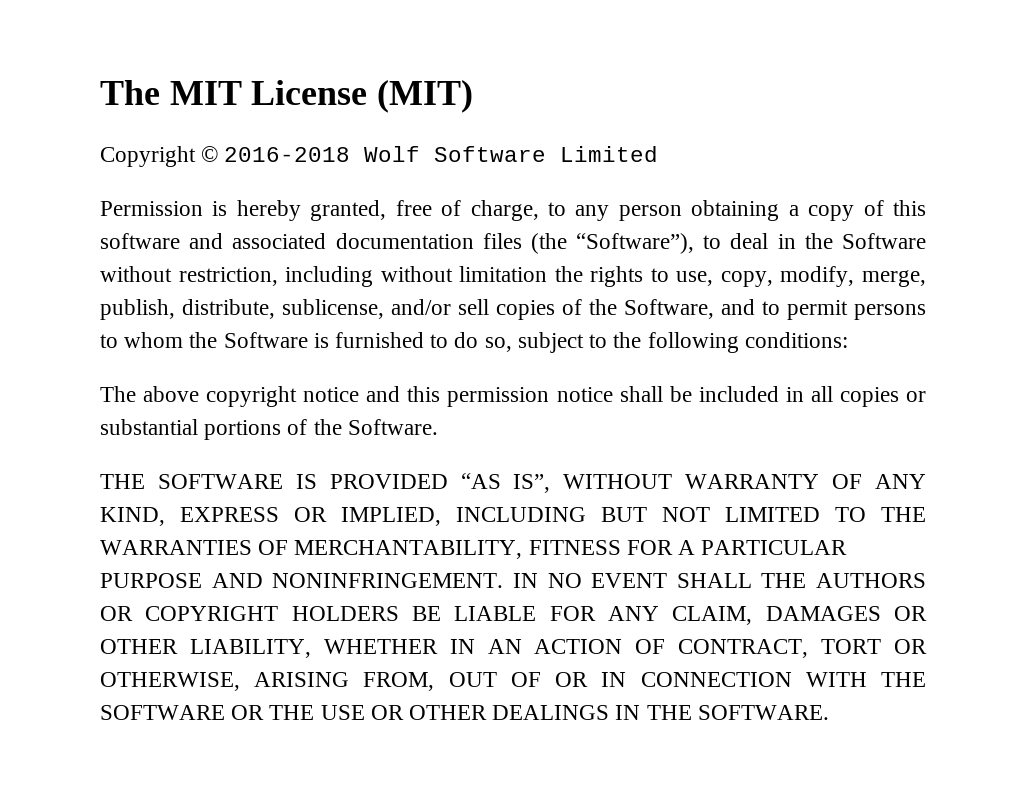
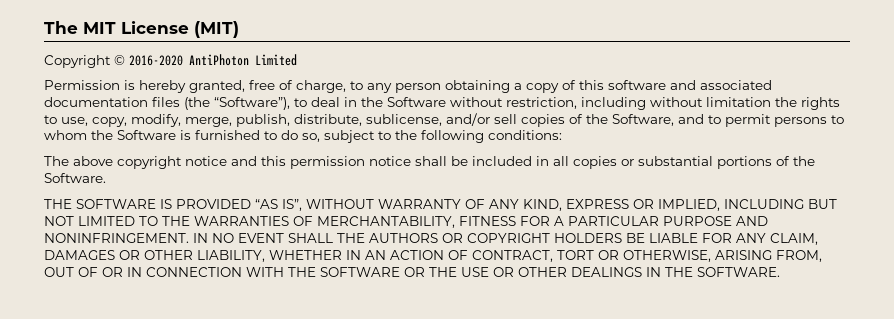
[224,146,547,162] 2016-2018 Wolf Software -> [129,54,249,66] 2016-2020 AntiPhoton

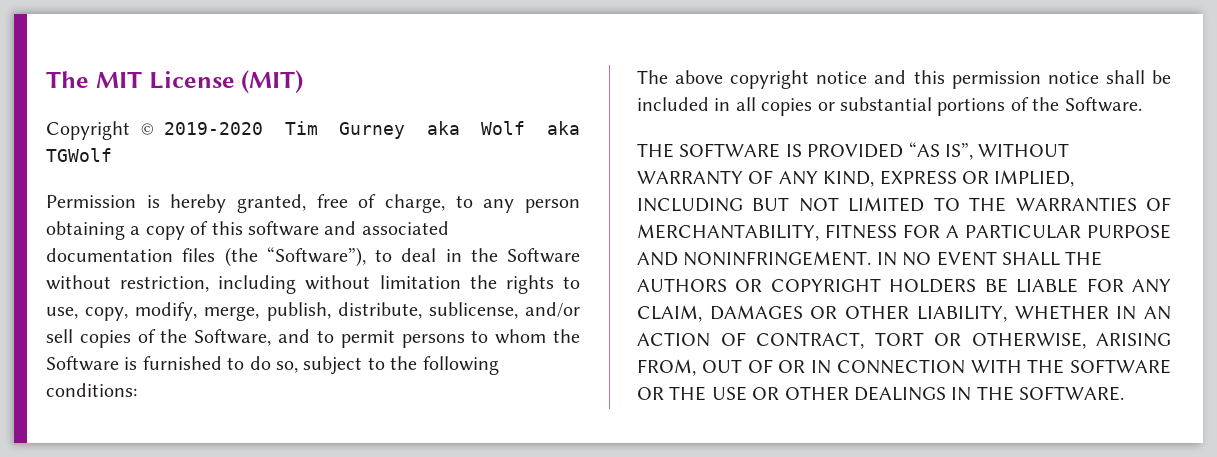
[129,54,297,66] 2016-2020 AntiPhoton Limited -> [164,121,580,139] [46,148,112,162] 2019-2020 Tim Gurney aka Wolf aka TGWolf

